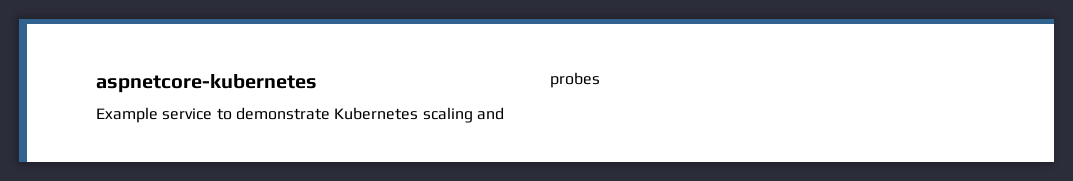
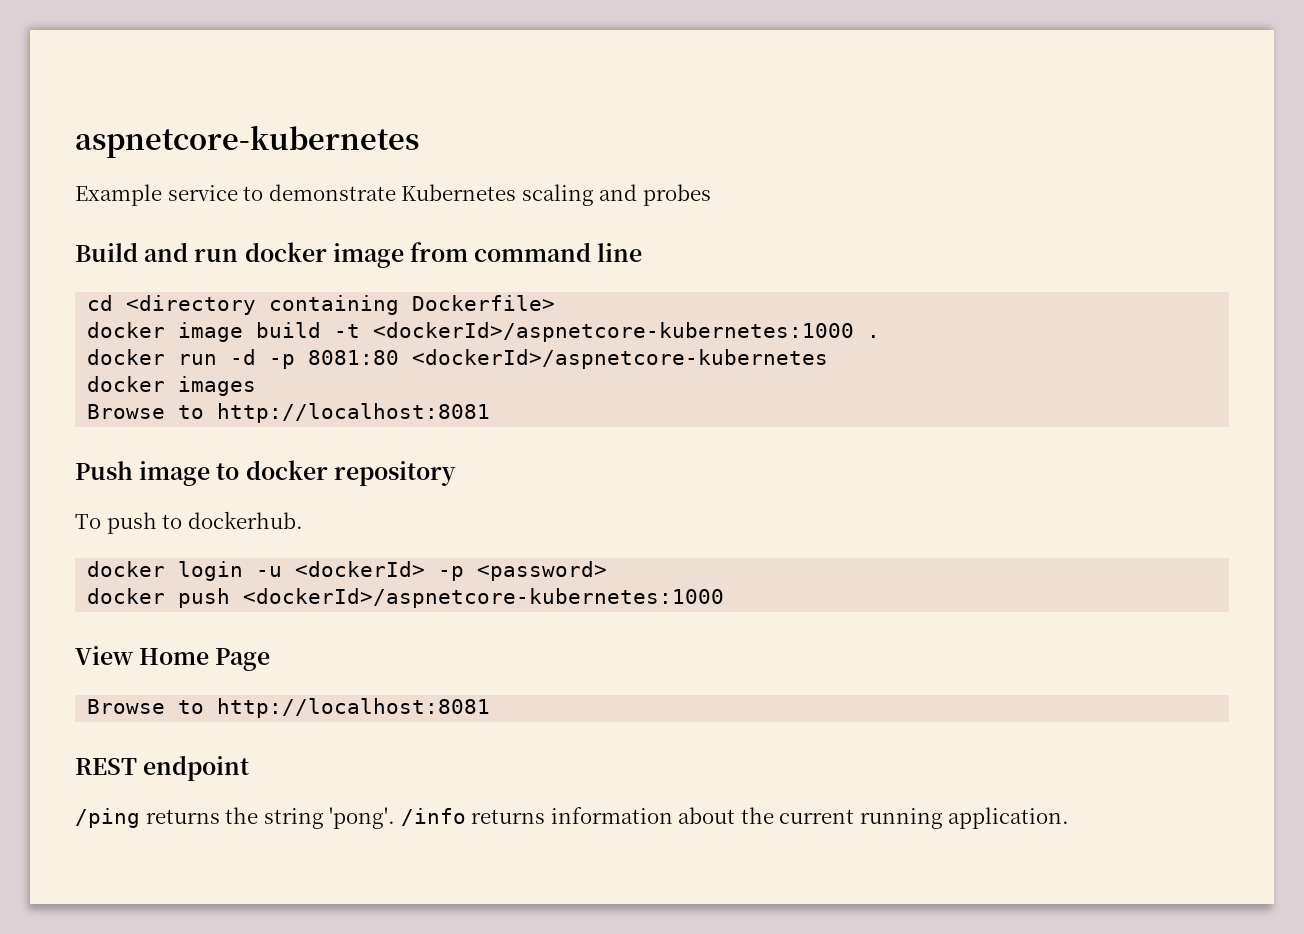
(600, 80) none -> [75,242,643,268] [87,295,556,315] [87,322,881,342] [87,349,829,369] [87,376,257,396] [87,403,491,423] [75,460,456,486] [75,511,303,534] [87,561,608,581] [87,588,725,608] [75,646,271,671] [87,698,491,718] [75,755,250,781] [75,807,1070,829] // Build and run docker image from command line // cd <directory containing Dockerfile> // docker image build -t <dockerId>/aspnetcore-kubernetes:1000 . // docker run -d -p 8081:80 <dockerId>/aspnetcore-kubernetes // docker images // Browse to http://localhost:8081 // Push image to docker repository // To push to dockerhub. // docker login -u <dockerId> -p <password> // docker push <dockerId>/aspnetcore-kubernetes:1000 // View Home Page // Browse to http://localhost:8081 // REST endpoint // /ping returns the string 'pong'. /info returns information about the current running application.

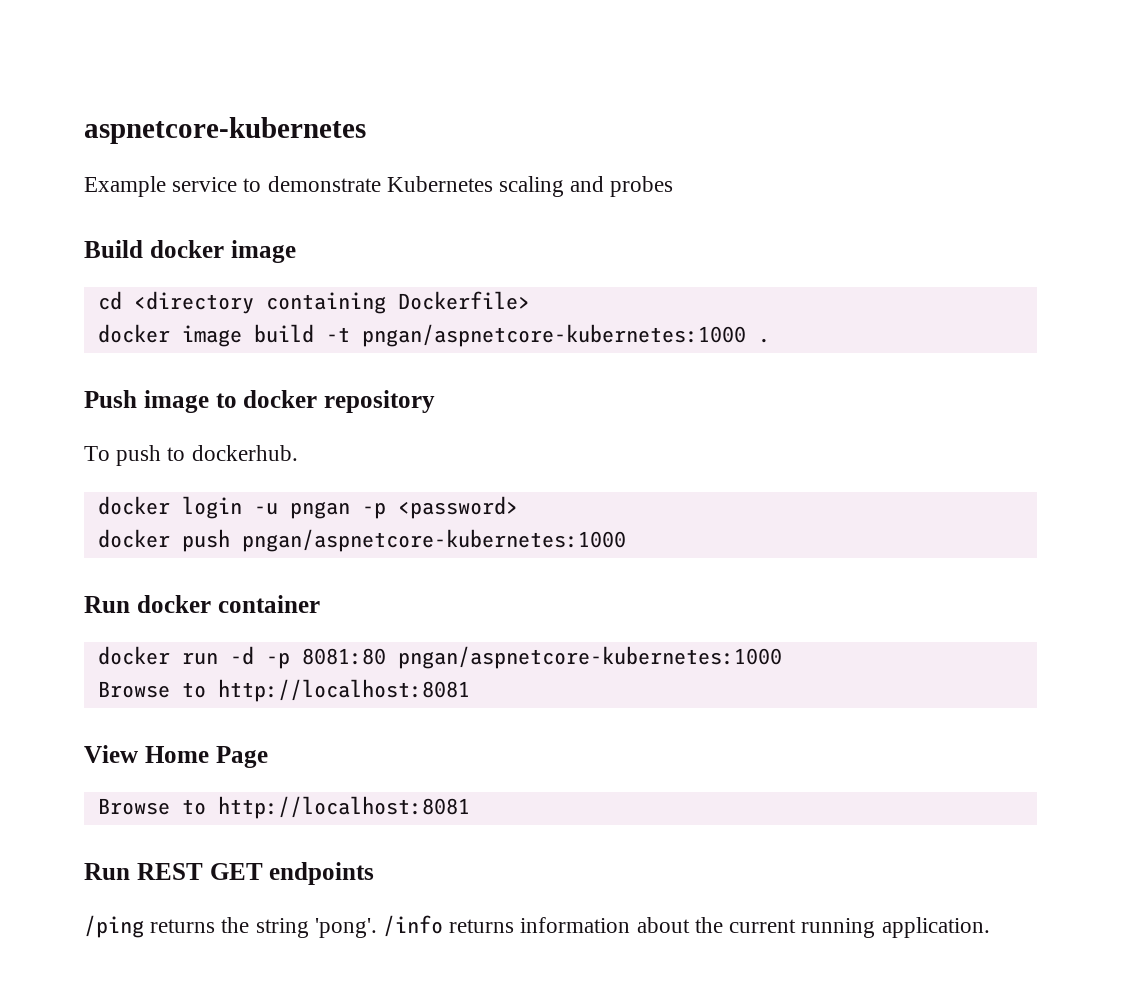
[144,242,643,268] and run docker image from command line -> [149,240,296,263] docker image
[373,322,855,342] <dockerId>/aspnetcore-kubernetes:1000 -> [361,324,746,347] pngan/aspnetcore-kubernetes:1000
[87,349,829,369] [87,376,257,396] [87,403,491,423] // docker run -d -p 8081:80 <dockerId>/aspnetcore-kubernetes // docker images // Browse to http://localhost:8081 -> (770, 340) none
[295,561,426,577] <dockerId> -> [289,501,350,519] pngan
[243,588,725,608] <dockerId>/aspnetcore-kubernetes:1000 -> [241,529,626,552] [84,595,320,613] [97,646,782,669] [97,679,470,702] pngan/aspnetcore-kubernetes:1000 // Run docker container // docker run -d -p 8081:80 pngan/aspnetcore-kubernetes:1000 // Browse to http://localhost:8081
[75,755,250,781] REST endpoint -> [84,862,375,885] Run REST GET endpoints

